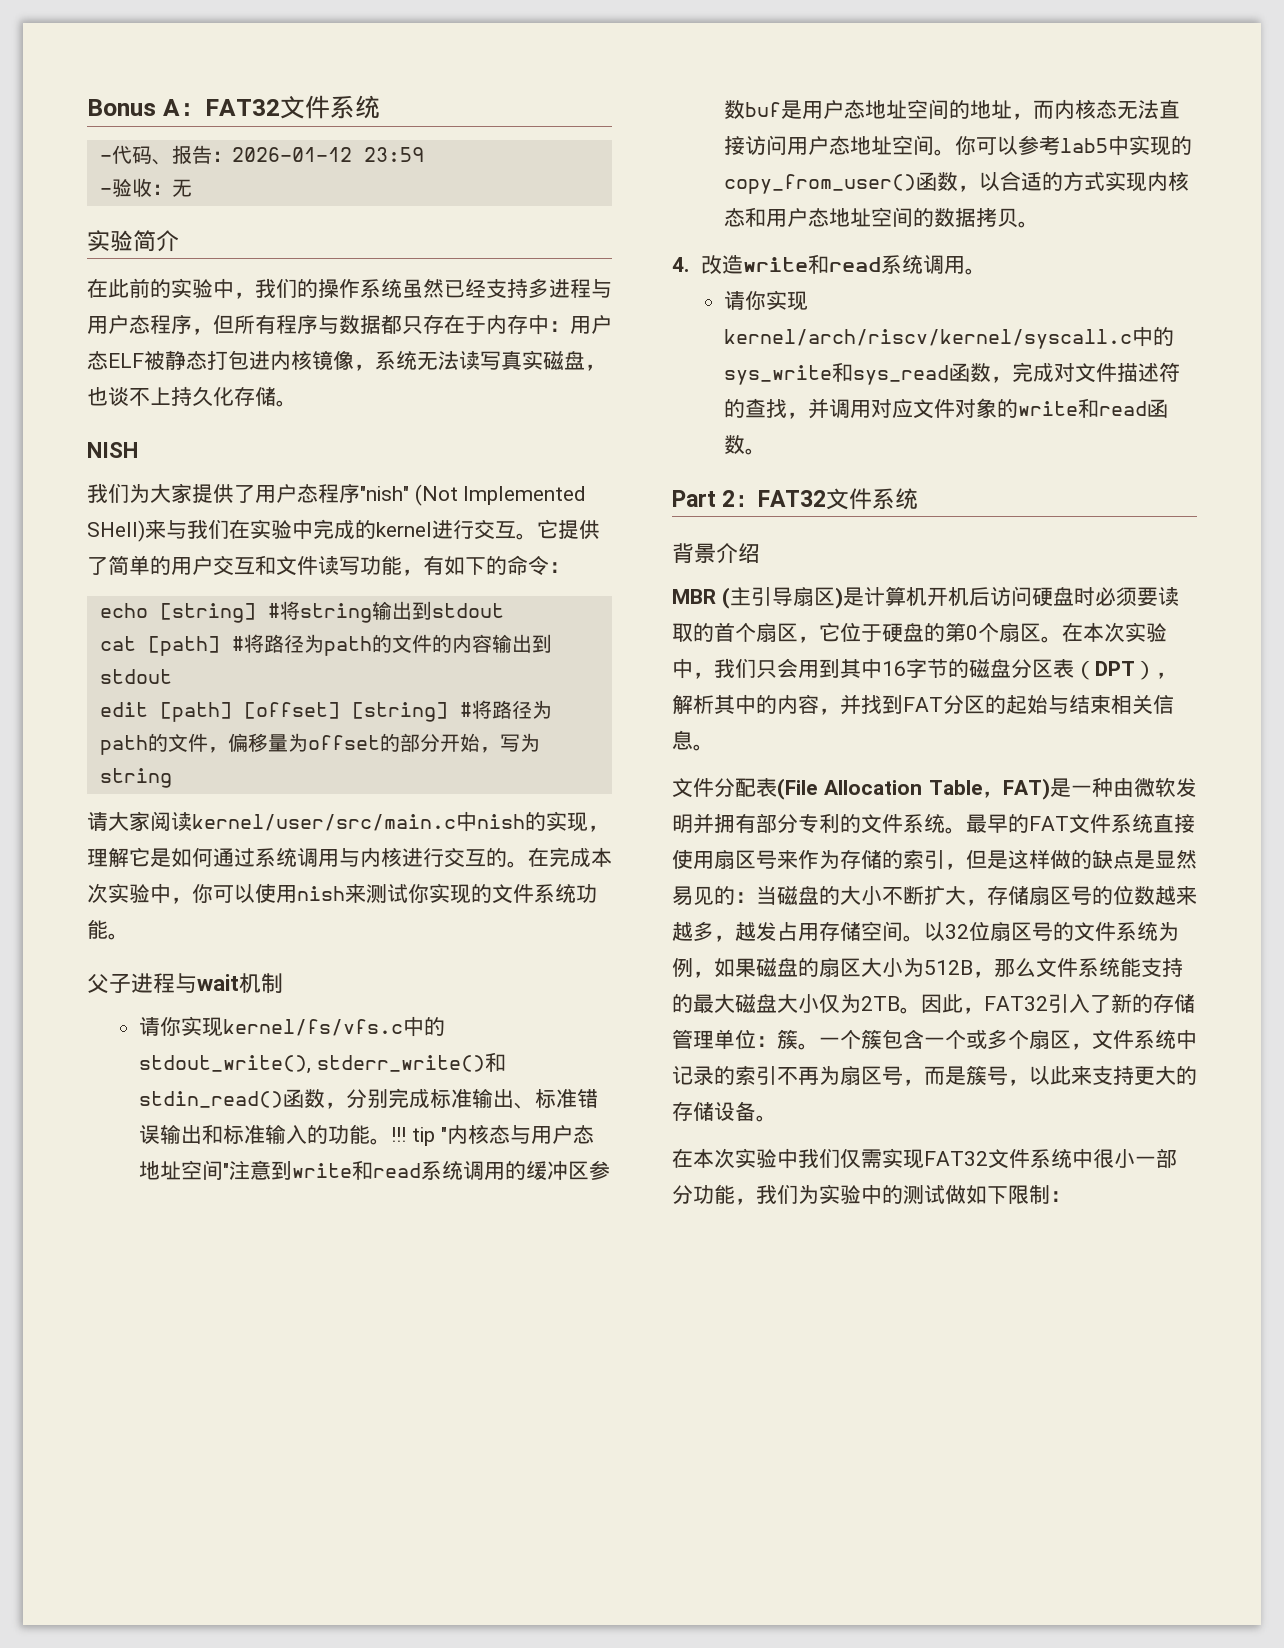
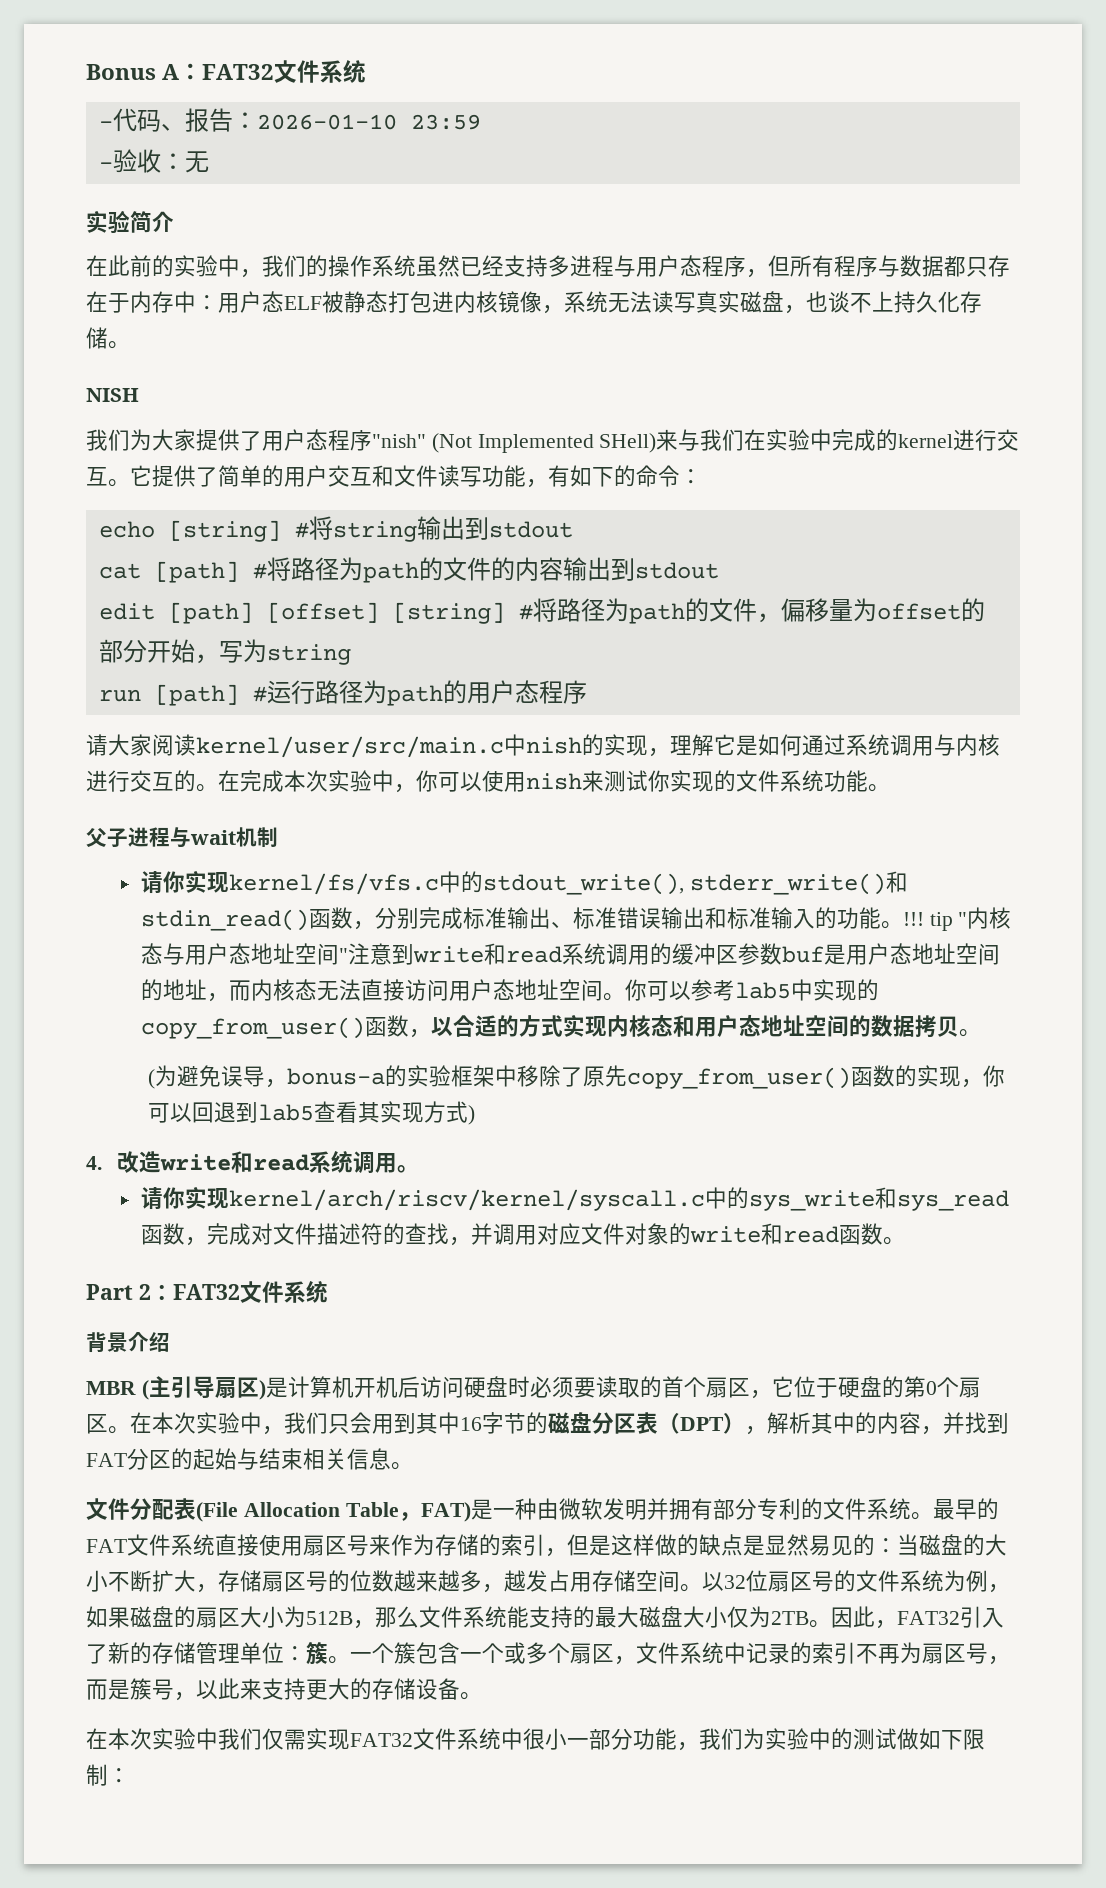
[231,147,352,162] 2026-01-12 -> [256,114,397,130] 2026-01-10
(172, 778) none -> [98,680,587,706] // run [path] #运行路径为path的用户态程序
(1040, 224) none -> [148,1065,1006,1089] [148,1101,476,1125] // (为避免误导，bonus-a的实验框架中移除了原先copy_from_user()函数的实现，你可以回退到lab5查看其实现方式)

